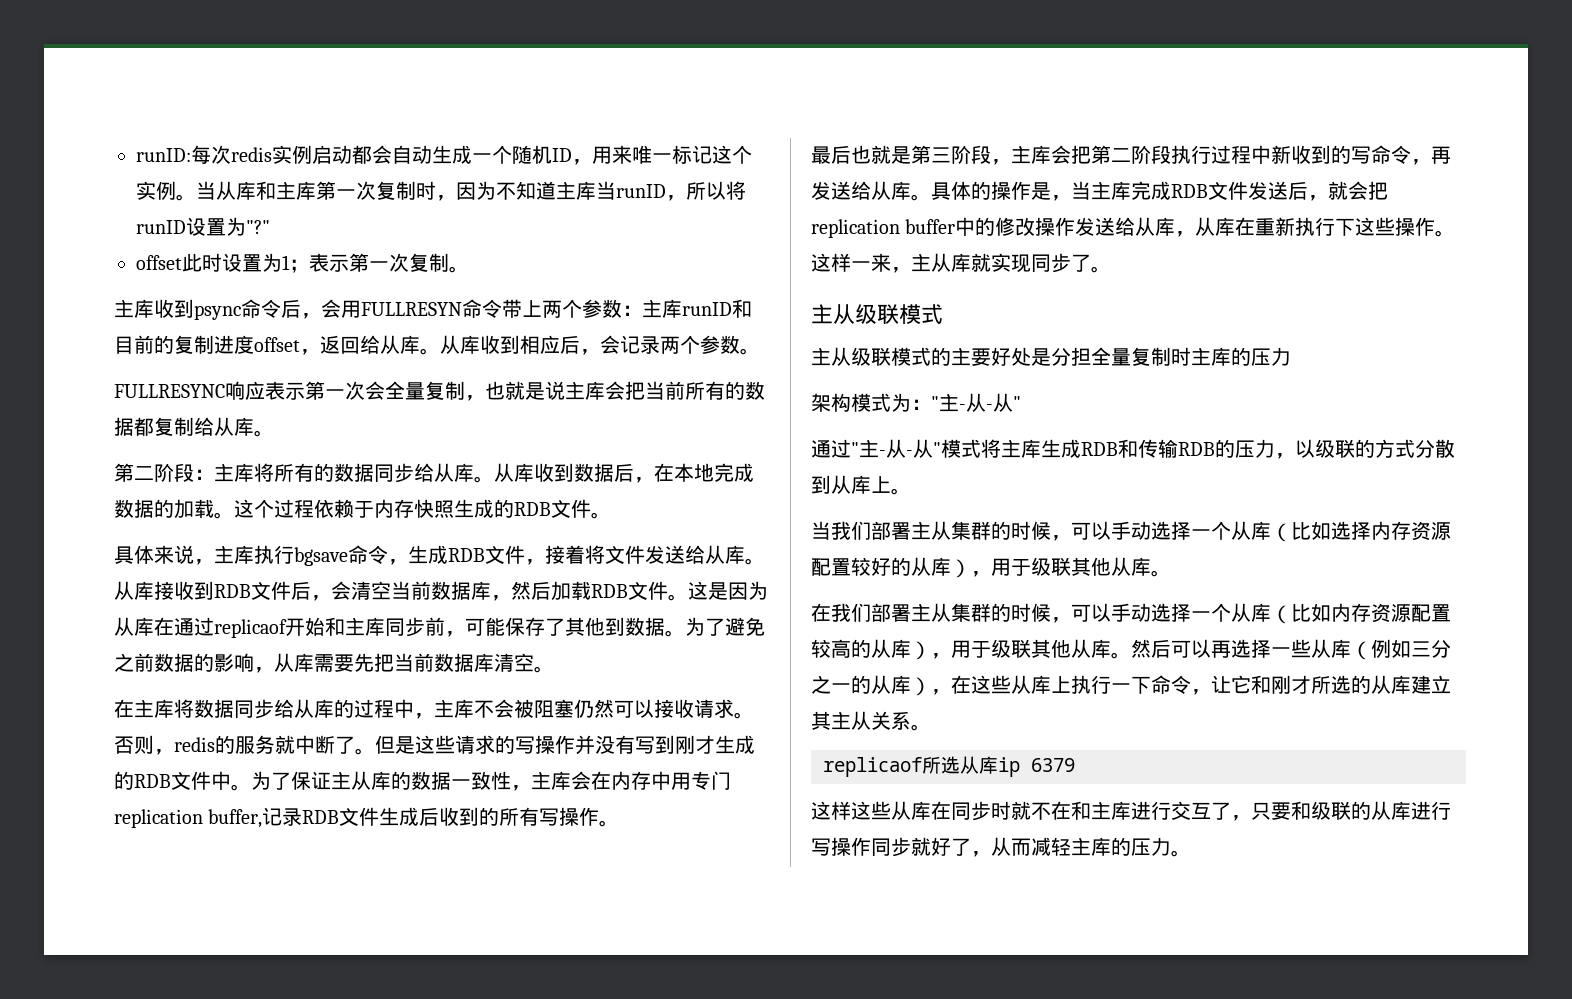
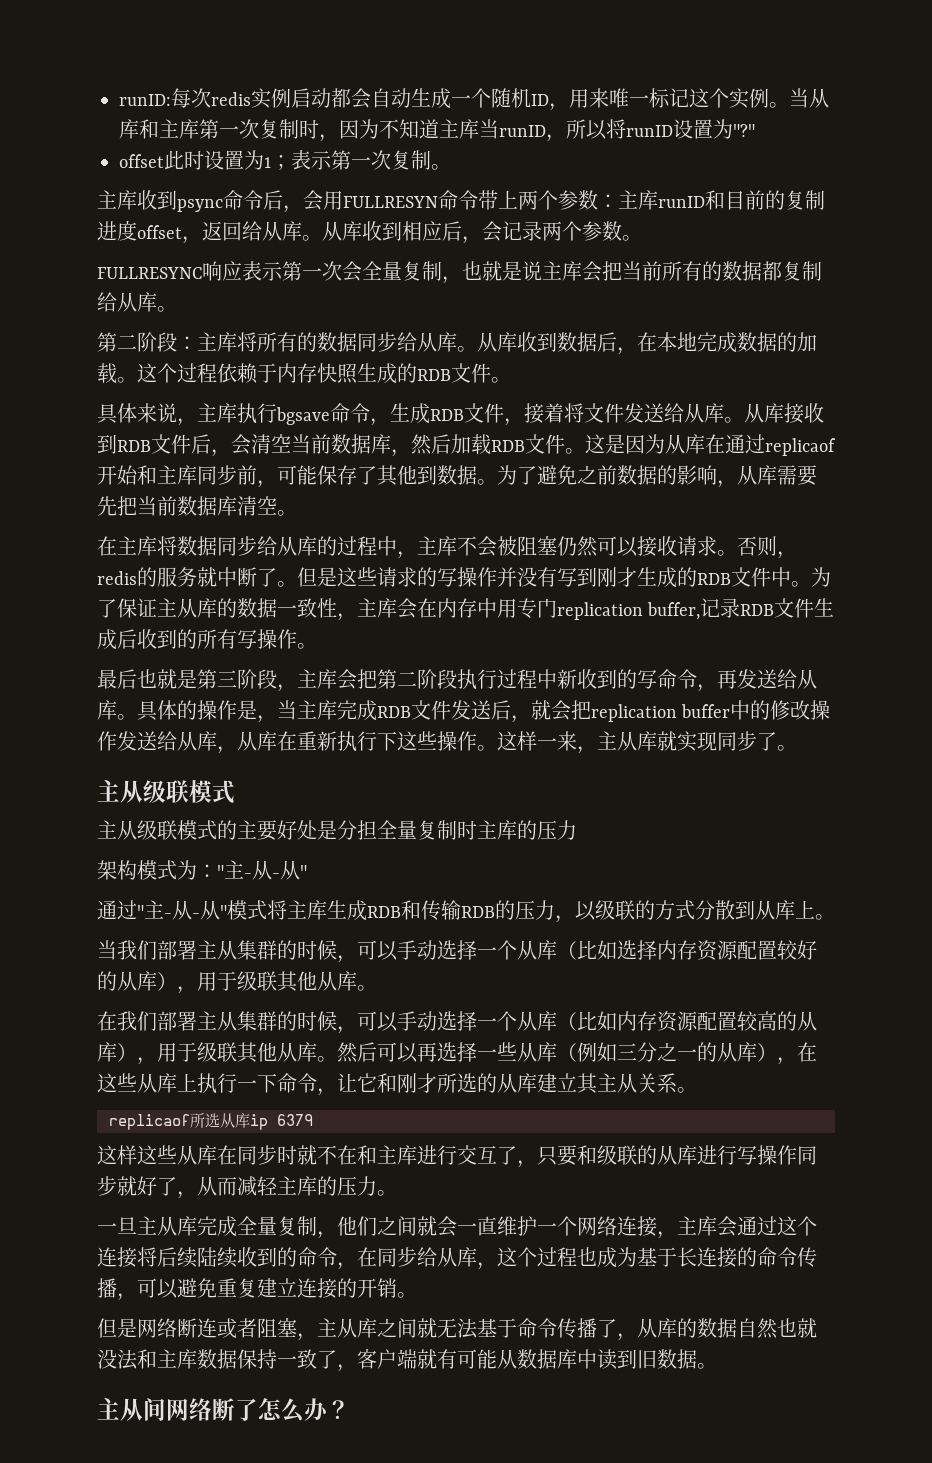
(1191, 853) none -> [97,1216,817,1239] [97,1247,817,1270] [97,1278,417,1301] [97,1318,817,1341] [97,1349,717,1372] [97,1398,350,1423] // 一旦主从库完成全量复制，他们之间就会一直维护一个网络连接，主库会通过这个连接将后续陆续收到的命令，在同步给从库，这个过程也成为基于长连接的命令传播，可以避免重复建立连接的开销。 // 但是网络断连或者阻塞，主从库之间就无法基于命令传播了，从库的数据自然也就没法和主库数据保持一致了，客户端就有可能从数据库中读到旧数据。 // 主从间网络断了怎么办？

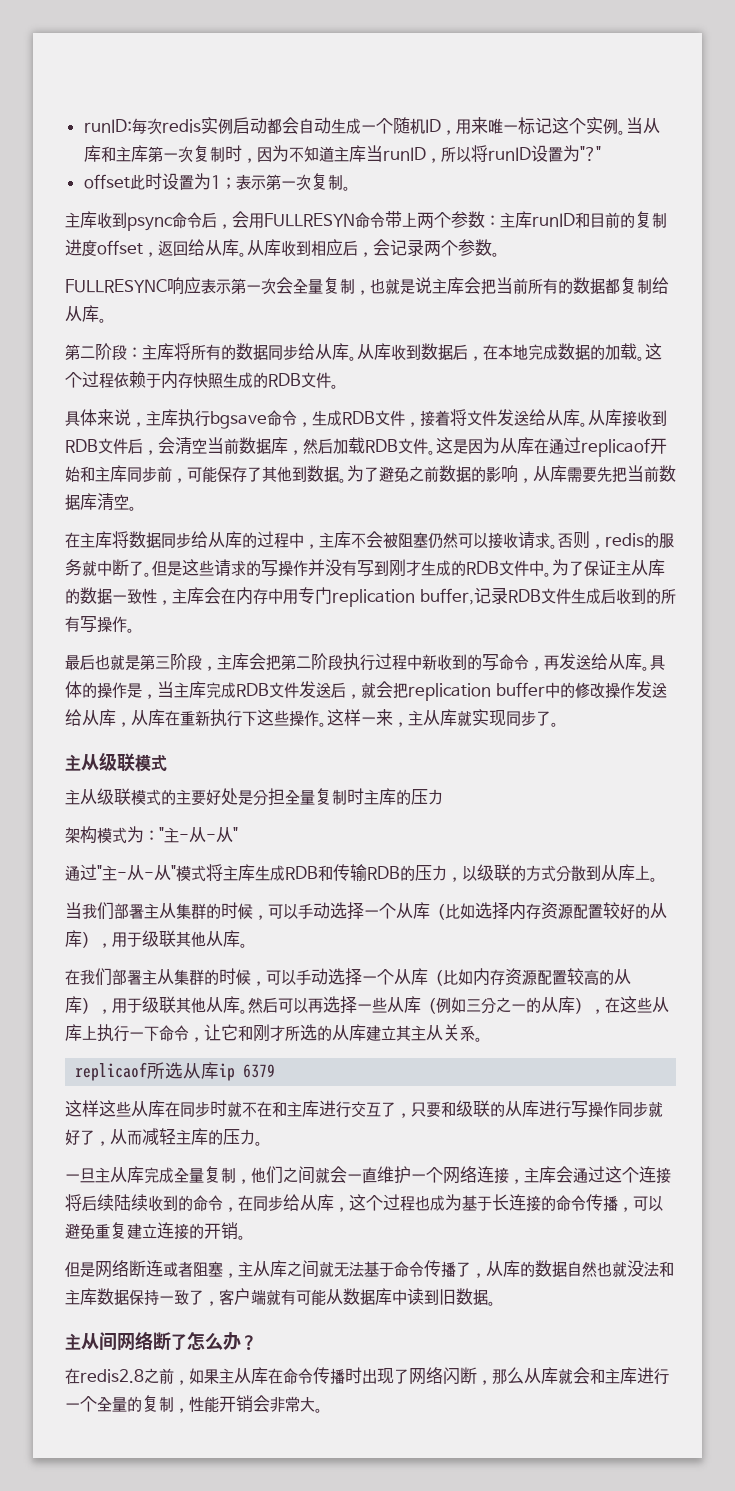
(350, 1409) none -> [65,1367,669,1385] [65,1395,323,1413] // 在redis2.8之前，如果主从库在命令传播时出现了网络闪断，那么从库就会和主库进行一个全量的复制，性能开销会非常大。

